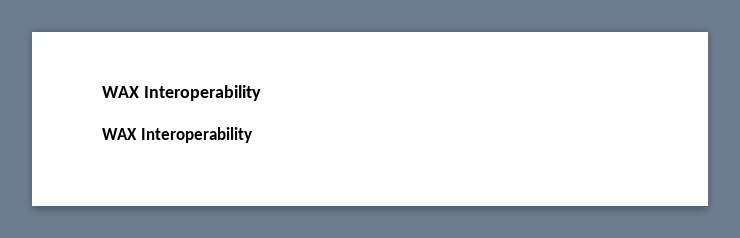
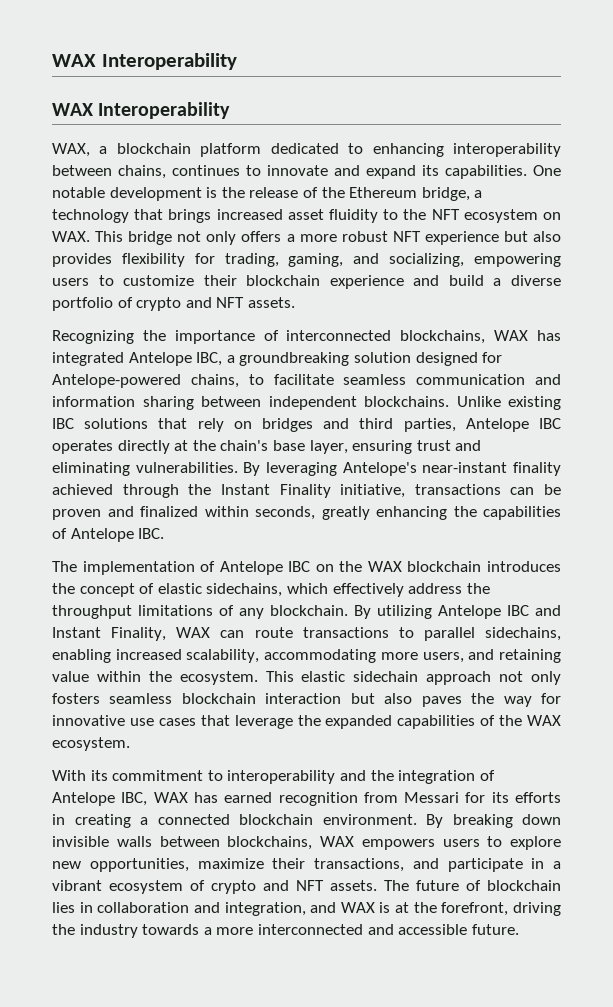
(252, 135) none -> [52,143,561,157] [52,165,561,179] [52,187,483,201] [52,209,561,223] [52,231,561,245] [52,253,561,267] [52,275,561,289] [52,297,295,311] [52,330,561,344] [52,352,503,366] [52,374,561,388] [52,396,561,410] [52,418,561,432] [52,440,482,454] [52,462,561,476] [52,484,561,498] [52,506,561,520] [52,528,165,542] [52,561,561,575] [52,583,490,597] [52,605,561,619] [52,627,561,641] [52,649,561,663] [52,671,562,685] [52,693,561,707] [52,715,561,729] [52,737,130,751] [52,770,495,784] [52,792,561,806] [52,814,561,828] [52,836,561,850] [52,858,561,872] [52,880,561,894] [52,902,561,916] [52,924,519,938] // WAX, a blockchain platform dedicated to enhancing interoperability between chains, continues to innovate and expand its capabilities. One notable development is the release of the Ethereum bridge, a technology that brings increased asset fluidity to the NFT ecosystem on WAX. This bridge not only offers a more robust NFT experience but also provides flexibility for trading, gaming, and socializing, empowering users to customize their blockchain experience and build a diverse portfolio of crypto and NFT assets. // Recognizing the importance of interconnected blockchains, WAX has integrated Antelope IBC, a groundbreaking solution designed for Antelope-powered chains, to facilitate seamless communication and information sharing between independent blockchains. Unlike existing IBC solutions that rely on bridges and third parties, Antelope IBC operates directly at the chain's base layer, ensuring trust and eliminating vulnerabilities. By leveraging Antelope's near-instant finality achieved through the Instant Finality initiative, transactions can be proven and finalized within seconds, greatly enhancing the capabilities of Antelope IBC. // The implementation of Antelope IBC on the WAX blockchain introduces the concept of elastic sidechains, which effectively address the throughput limitations of any blockchain. By utilizing Antelope IBC and Instant Finality, WAX can route transactions to parallel sidechains, enabling increased scalability, accommodating more users, and retaining value within the ecosystem. This elastic sidechain approach not only fosters seamless blockchain interaction but also paves the way for innovative use cases that leverage the expanded capabilities of the WAX ecosystem. // With its commitment to interoperability and the integration of Antelope IBC, WAX has earned recognition from Messari for its efforts in creating a connected blockchain environment. By breaking down invisible walls between blockchains, WAX empowers users to explore new opportunities, maximize their transactions, and participate in a vibrant ecosystem of crypto and NFT assets. The future of blockchain lies in collaboration and integration, and WAX is at the forefront, driving the industry towards a more interconnected and accessible future.

